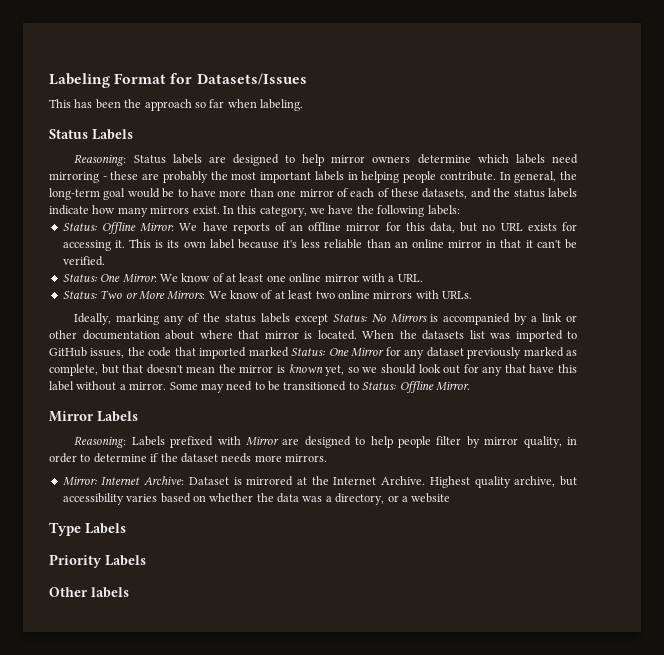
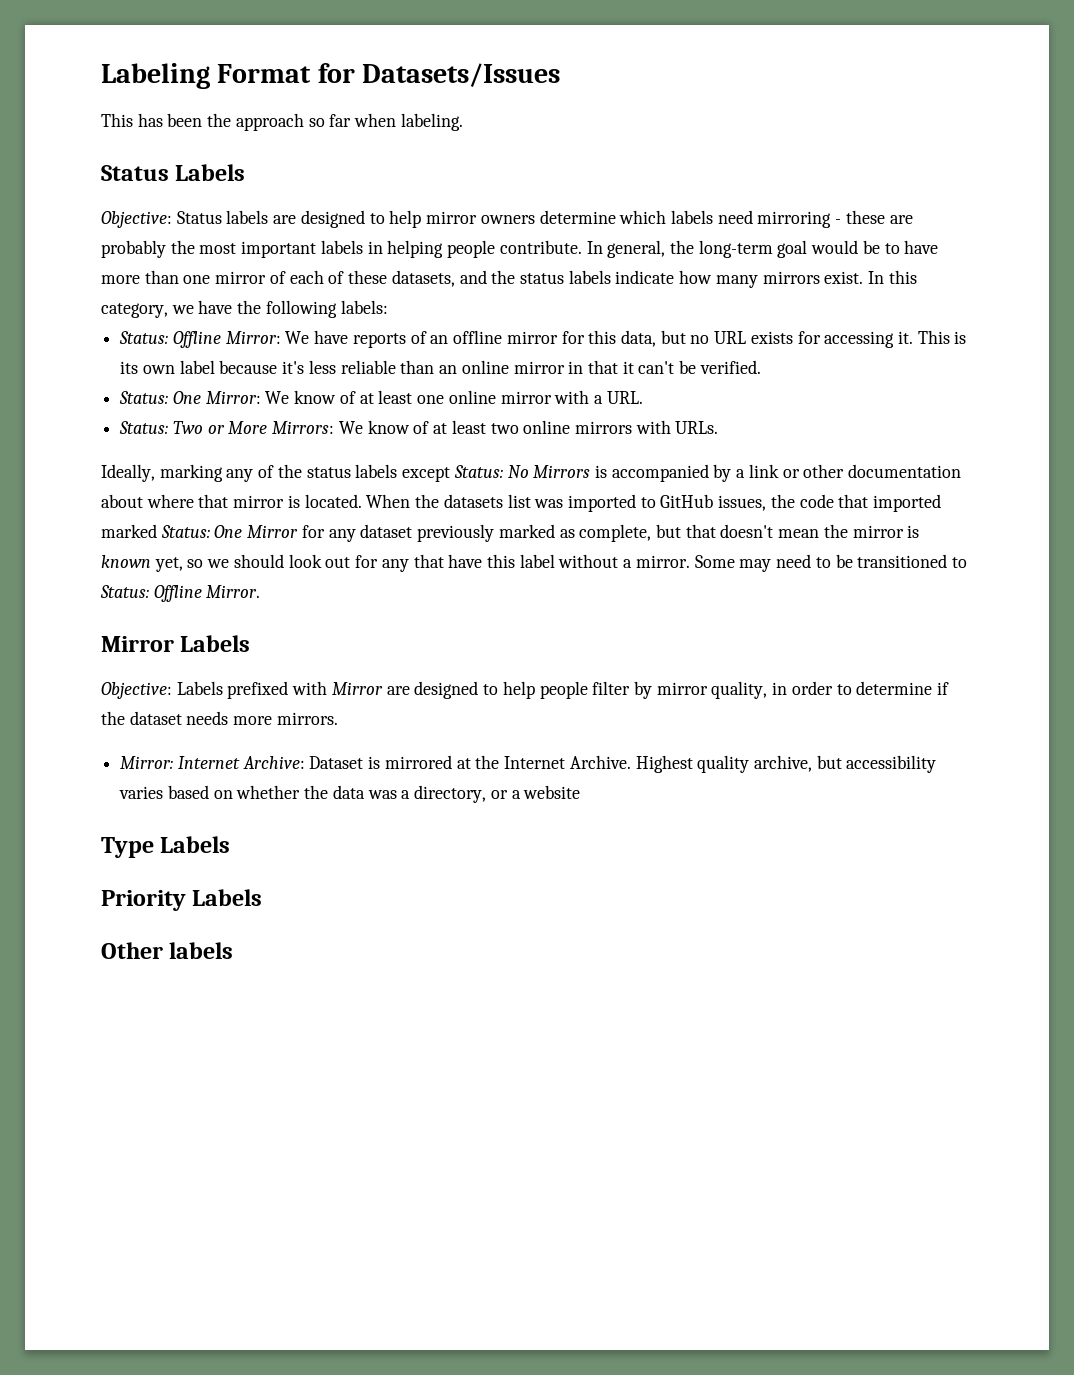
[74,154,127,166] Reasoning: -> [101,211,172,228] Objective:
[74,436,127,448] Reasoning: -> [101,682,172,699] Objective:

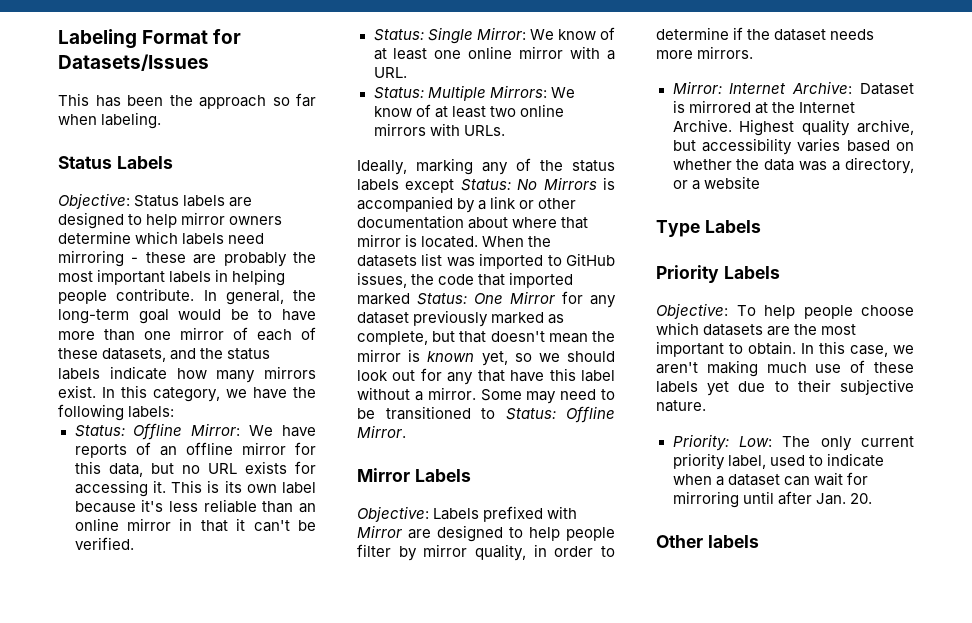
[172,391,201,404] One -> [427,27,473,44] Single
[172,421,268,434] Two or More -> [427,85,486,101] Multiple
(263, 897) none -> [656,303,914,319] [656,322,857,336] [656,341,914,357] [656,360,914,377] [656,379,914,396] [656,400,706,412] [672,434,914,451] [672,453,884,470] [672,472,868,486] [672,491,872,508] // Objective: To help people choose which datasets are the most important to obtain. In this case, we aren't making much use of these labels yet due to their subjective nature. // Priority: Low: The only current priority label, used to indicate when a dataset can wait for mirroring until after Jan. 20.

